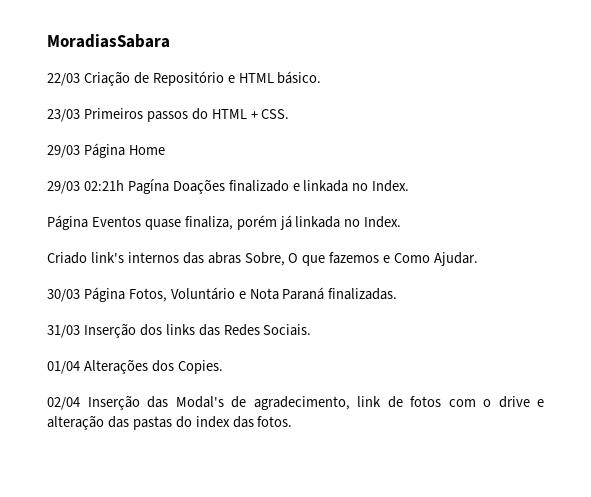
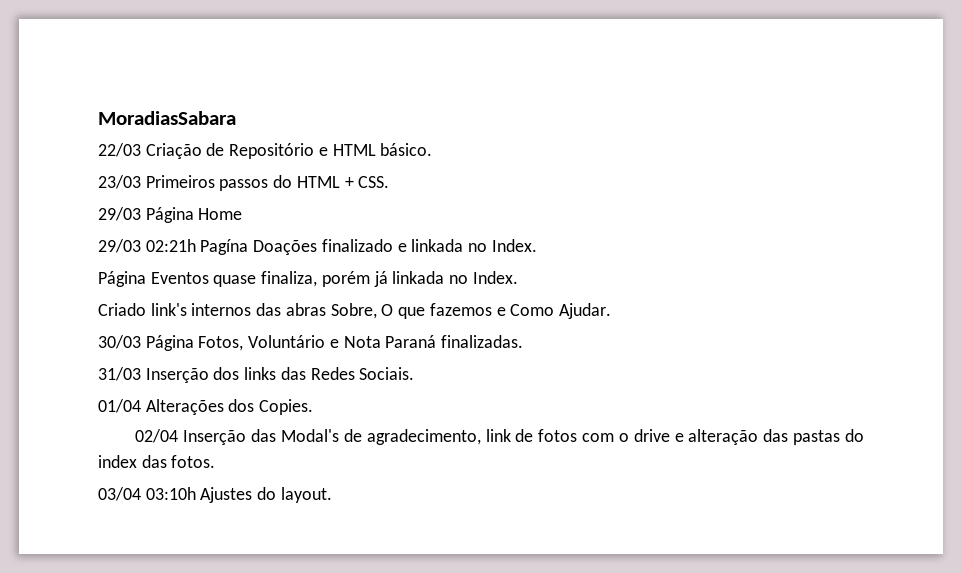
(293, 421) none -> [98,487,332,503] // 03/04 03:10h Ajustes do layout.

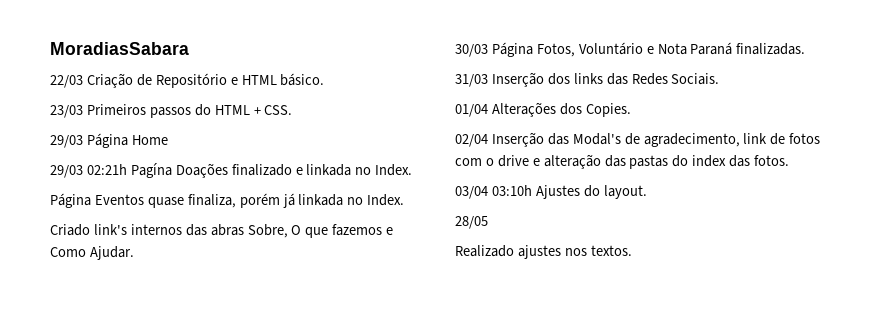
(332, 495) none -> [455,216,488,229] [455,245,632,259] // 28/05 // Realizado ajustes nos textos.

